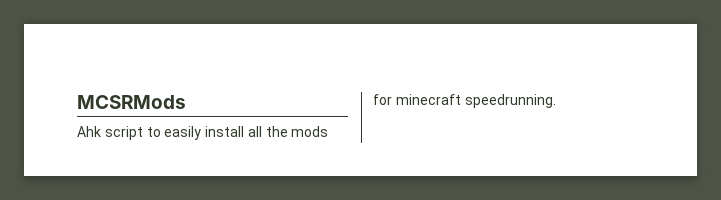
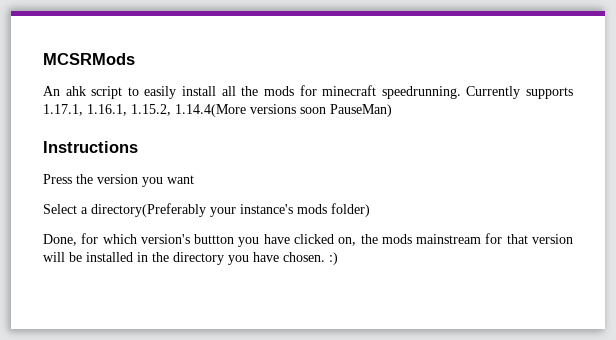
[77,126,101,137] Ahk -> [43,86,86,96] An ahk
(556, 101) none -> [466,86,574,99] [43,104,392,117] [43,141,138,153] [43,174,194,187] [43,203,370,217] [43,233,573,247] [43,252,338,265] Currently supports 1.17.1, 1.16.1, 1.15.2, 1.14.4(More versions soon PauseMan) // Instructions // Press the version you want // Select a directory(Preferably your instance's mods folder) // Done, for which version's buttton you have clicked on, the mods mainstream for that version will be installed in the directory you have chosen. :)

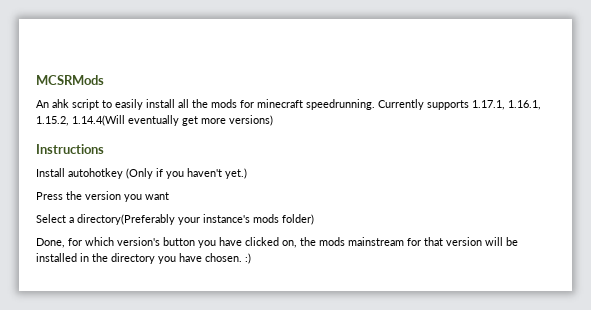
[175,104,392,117] [43,141,138,153] 1.14.4(More versions soon PauseMan) // Instructions -> [72,115,273,126] [36,144,104,154] [36,168,247,179] 1.14.4(Will eventually get more versions) // Instructions // Install autohotkey (Only if you haven't yet.)
[194,234,235,244] buttton -> [163,237,195,246] button

